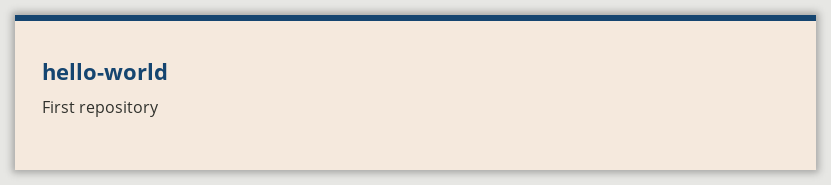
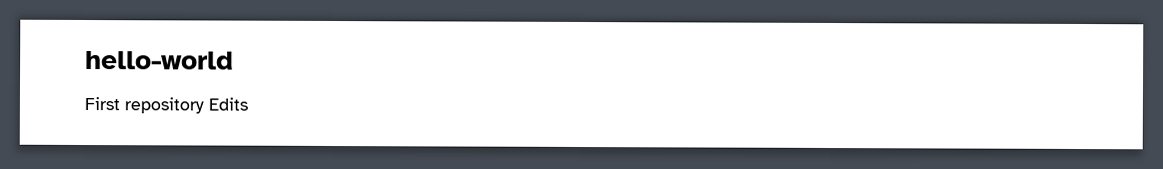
(160, 109) none -> [208,97,248,111] Edits

